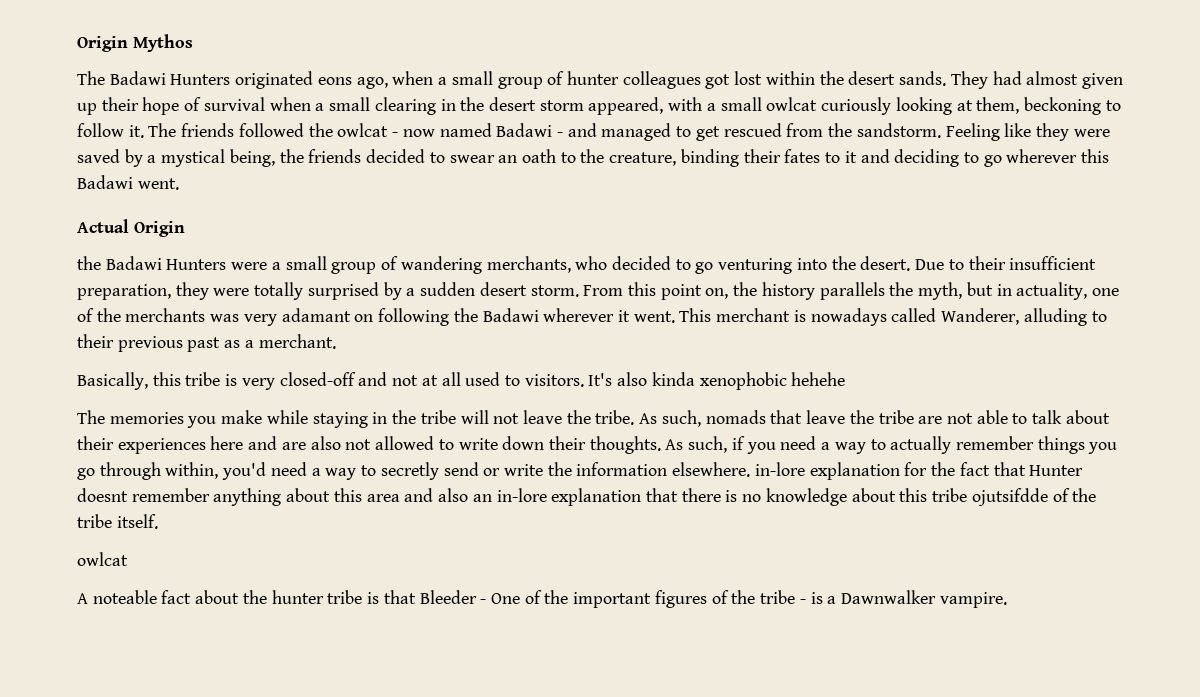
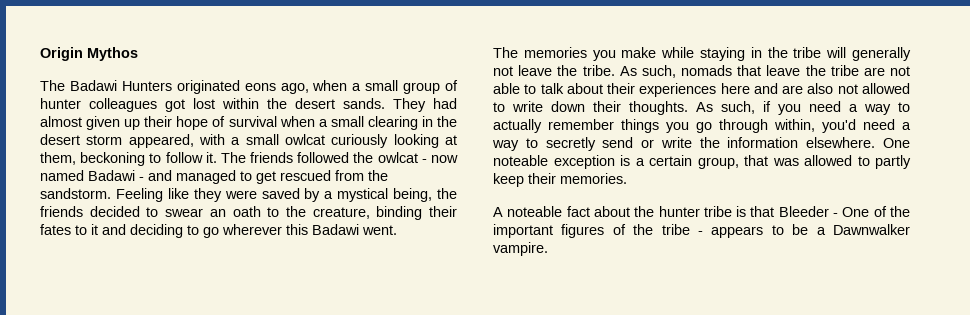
[77,219,185,237] [77,256,1097,274] [77,282,1119,300] [77,308,1107,326] [77,334,336,352] [77,372,846,390] // Actual Origin // the Badawi Hunters were a small group of wandering merchants, who decided to go venturing into the desert. Due to their insufficient preparation, they were totally surprised by a sudden desert storm. From this point on, the history parallels the myth, but in actuality, one of the merchants was very adamant on following the Badawi wherever it went. This merchant is nowadays called Wanderer, alluding to their previous past as a merchant. // Basically, this tribe is very closed-off and not at all used to visitors. It's also kinda xenophobic hehehe -> (397, 230) none
(489, 417) none -> [852,47,911,61] generally
[754,462,1084,480] [77,488,1097,506] [77,514,158,529] [77,552,128,566] in-lore explanation for the fact that Hunter doesnt remember anything about this area and also an in-lore explanation that there is no knowledge about this tribe ojutsifdde of the tribe itself. // owlcat -> [883,138,910,148] [493,155,911,169] [493,173,627,187] One noteable exception is a certain group, that was allowed to partly keep their memories.
[810,592,823,604] is -> [711,224,809,238] appears to be

